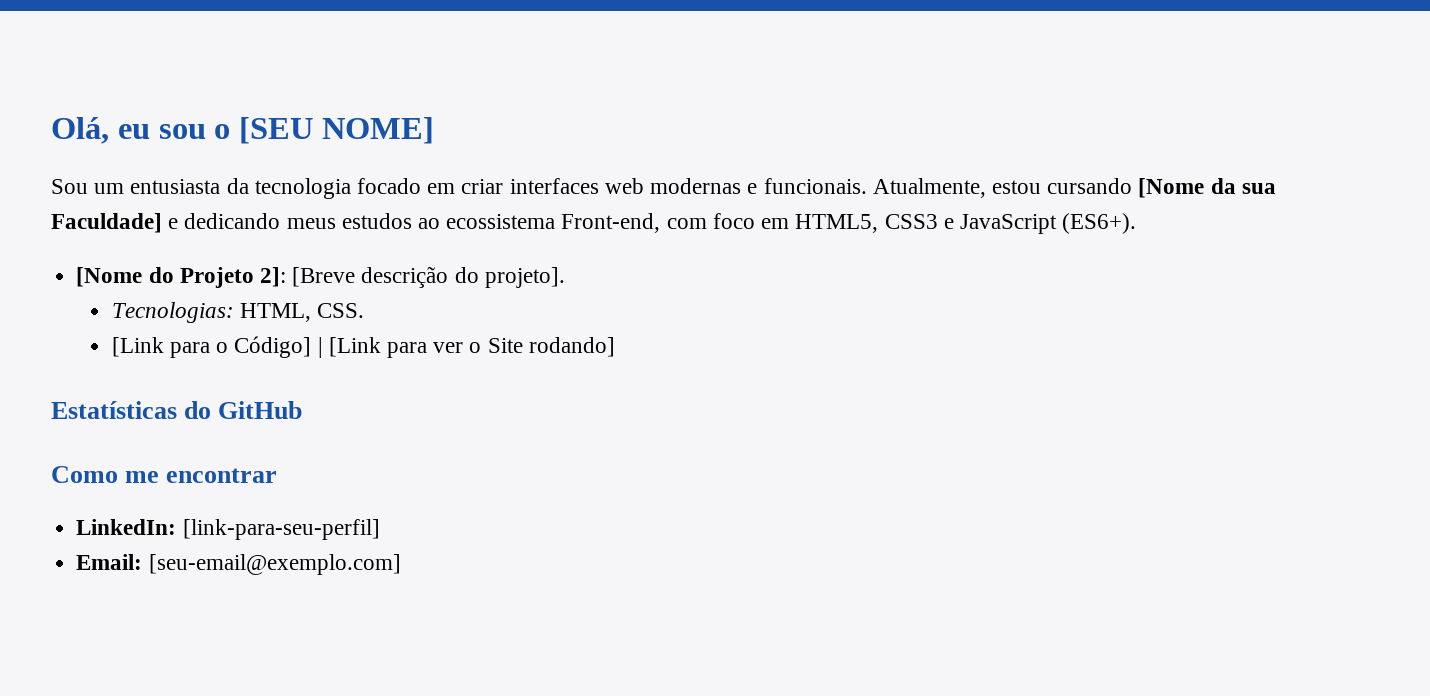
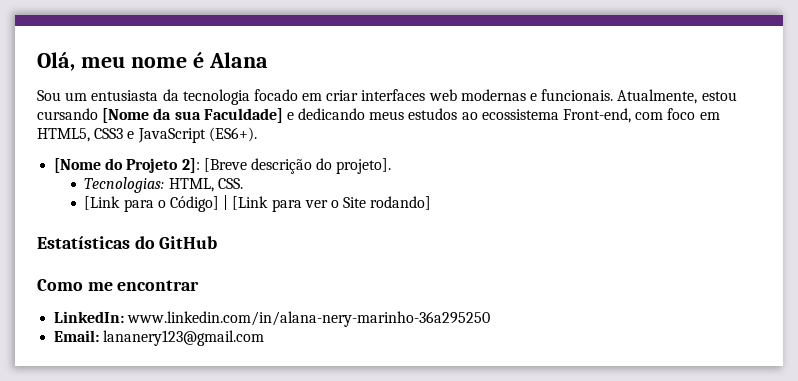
[117,117,434,144] eu sou o [SEU NOME] -> [80,52,268,68] meu nome é Alana
[182,519,380,540] [link-para-seu-perfil] -> [127,311,491,327] www.linkedin.com/in/alana-nery-marinho-36a295250
[148,554,401,575] [seu-email@exemplo.com] -> [103,330,265,346] lananery123@gmail.com

